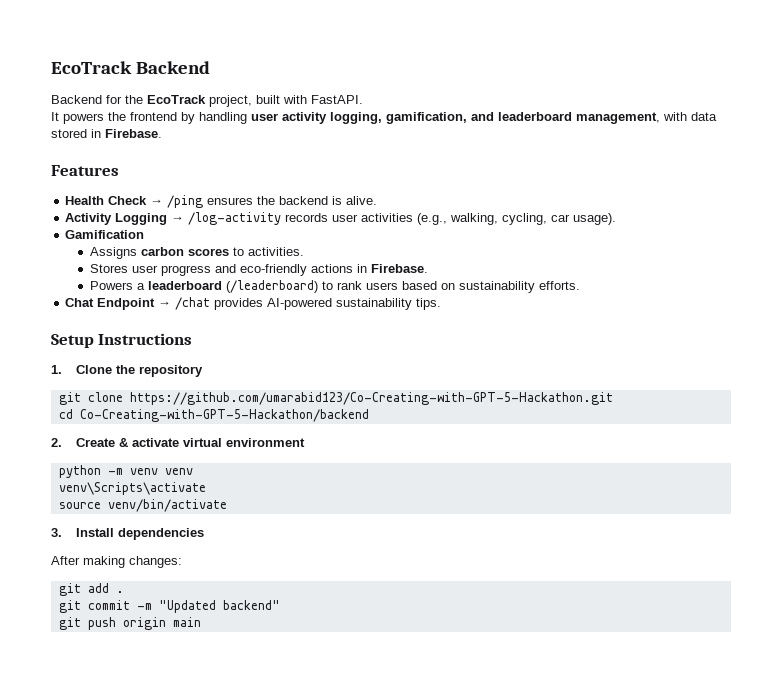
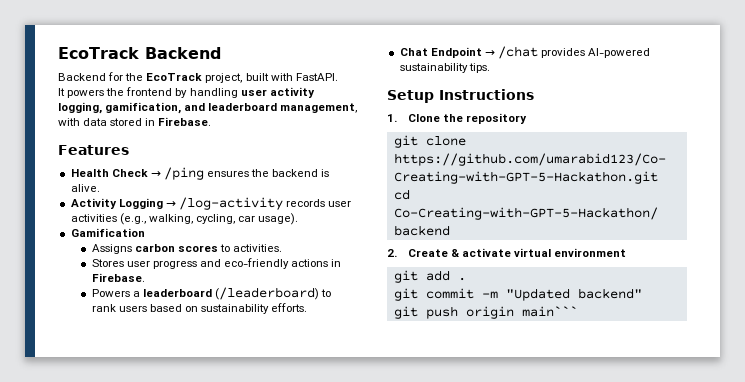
[58,465,193,478] [58,482,206,495] [58,499,227,512] [51,528,204,540] [51,556,182,568] // python -m venv venv // venv\Scripts\activate // source venv/bin/activate // 3. Install dependencies // After making changes: -> (627, 252) none
[172,617,201,627] main -> [521,306,578,317] main```

